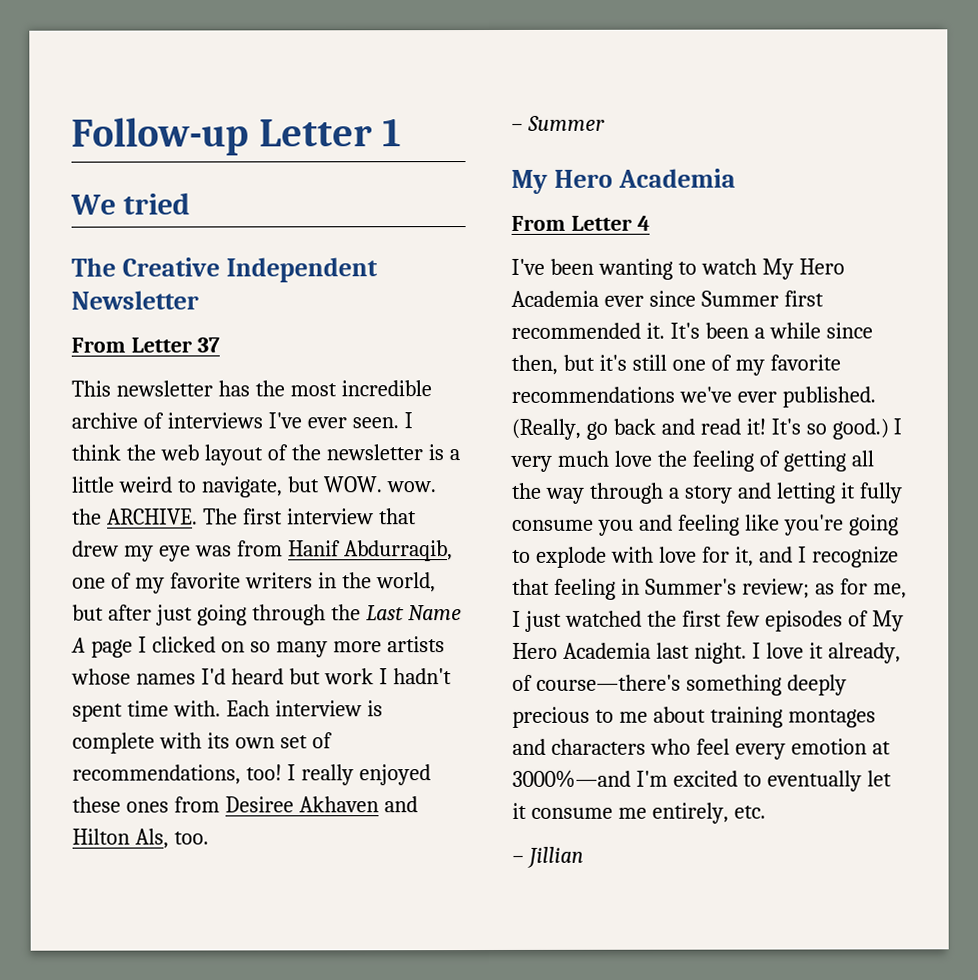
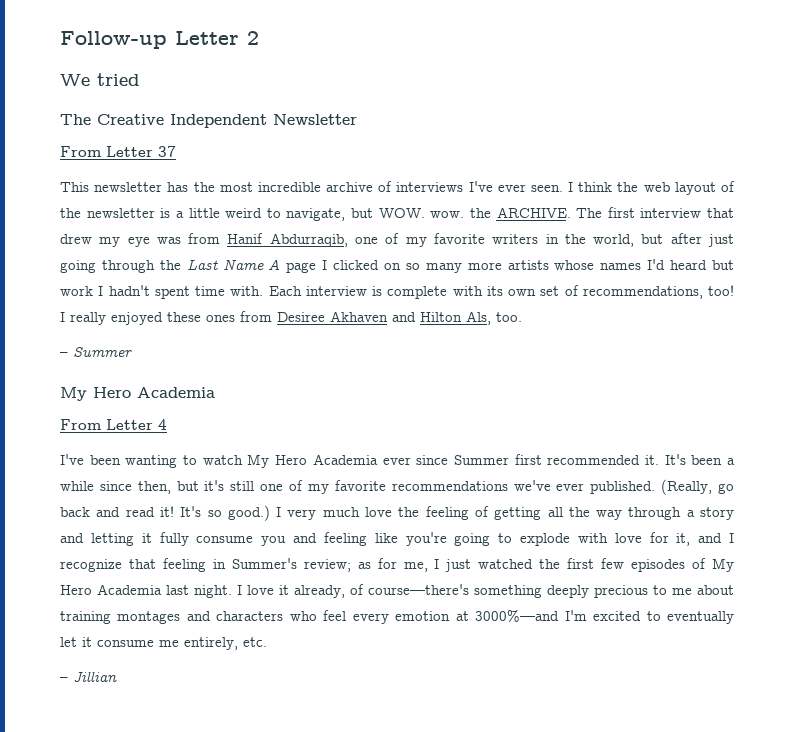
[381,118,401,147] 1 -> [247,31,259,45] 2

